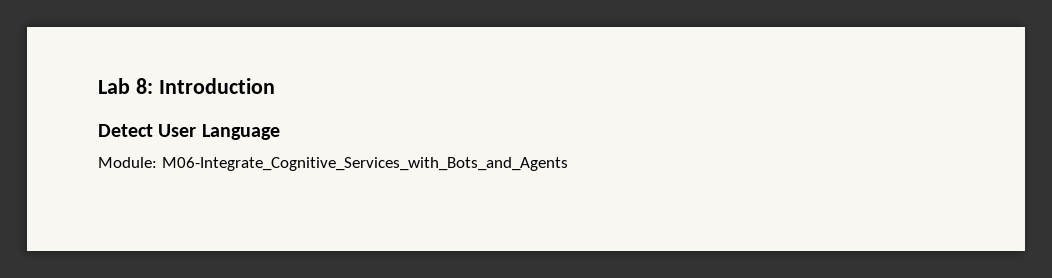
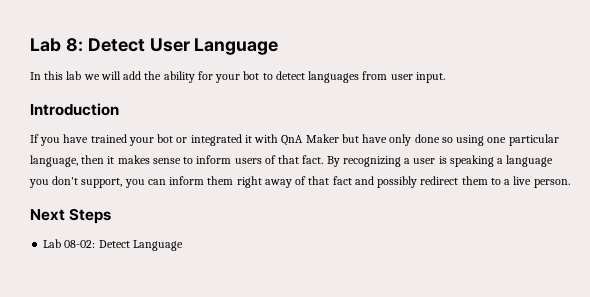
[158,78,275,94] Introduction // -> (83, 45) none
[98,157,568,171] Module: M06-Integrate_Cognitive_Services_with_Bots_and_Agents -> [30,71,445,83] [30,103,119,116] [30,134,559,146] [30,155,554,167] [29,176,570,188] [30,208,112,224] [43,239,183,251] In this lab we will add the ability for your bot to detect languages from user input. // Introduction // If you have trained your bot or integrated it with QnA Maker but have only done so using one particular language, then it makes sense to inform users of that fact. By recognizing a user is speaking a language you don't support, you can inform them right away of that fact and possibly redirect them to a live person. // Next Steps // Lab 08-02: Detect Language

